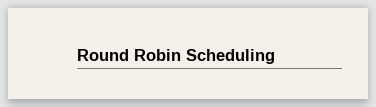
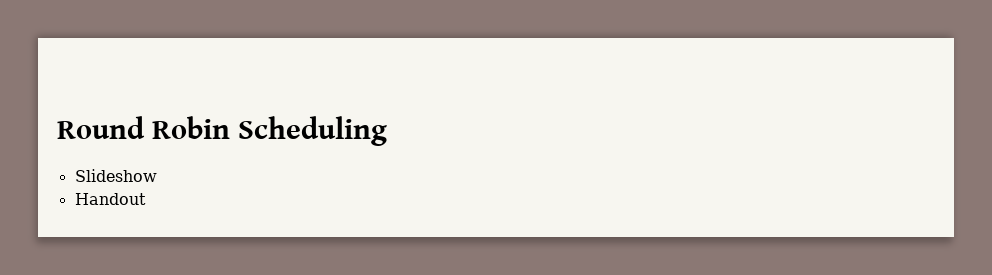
(275, 56) none -> [74,169,157,182] [74,193,146,205] // Slideshow // Handout

